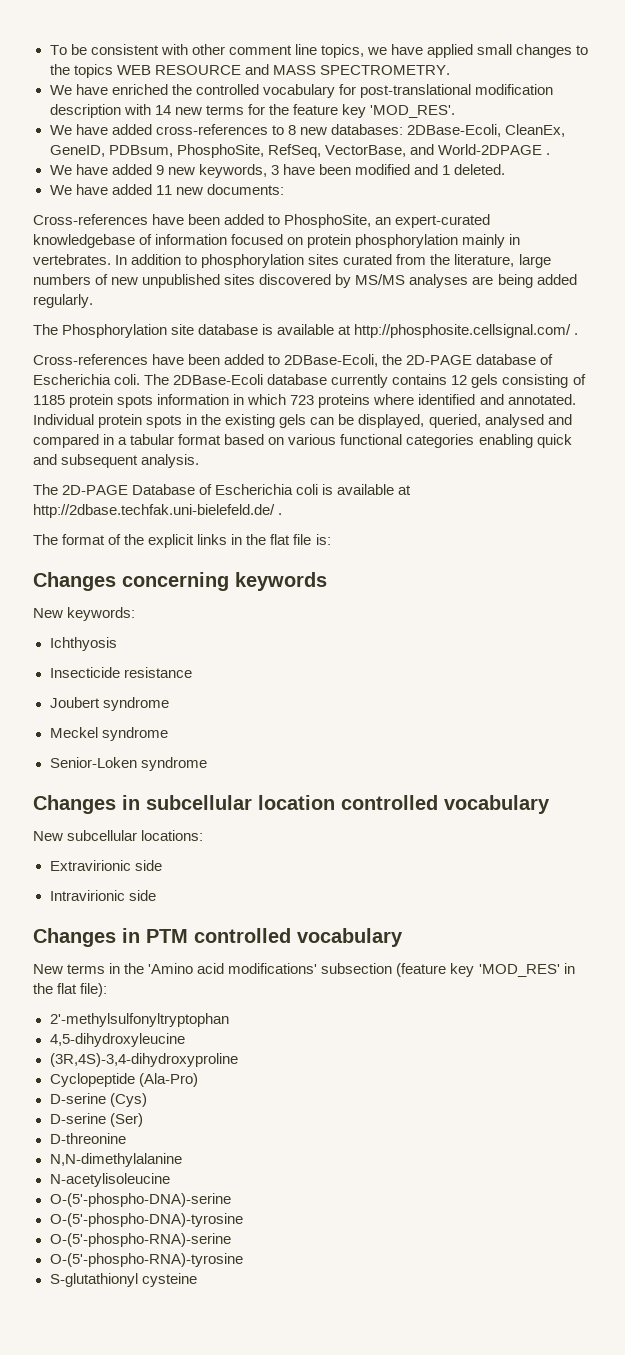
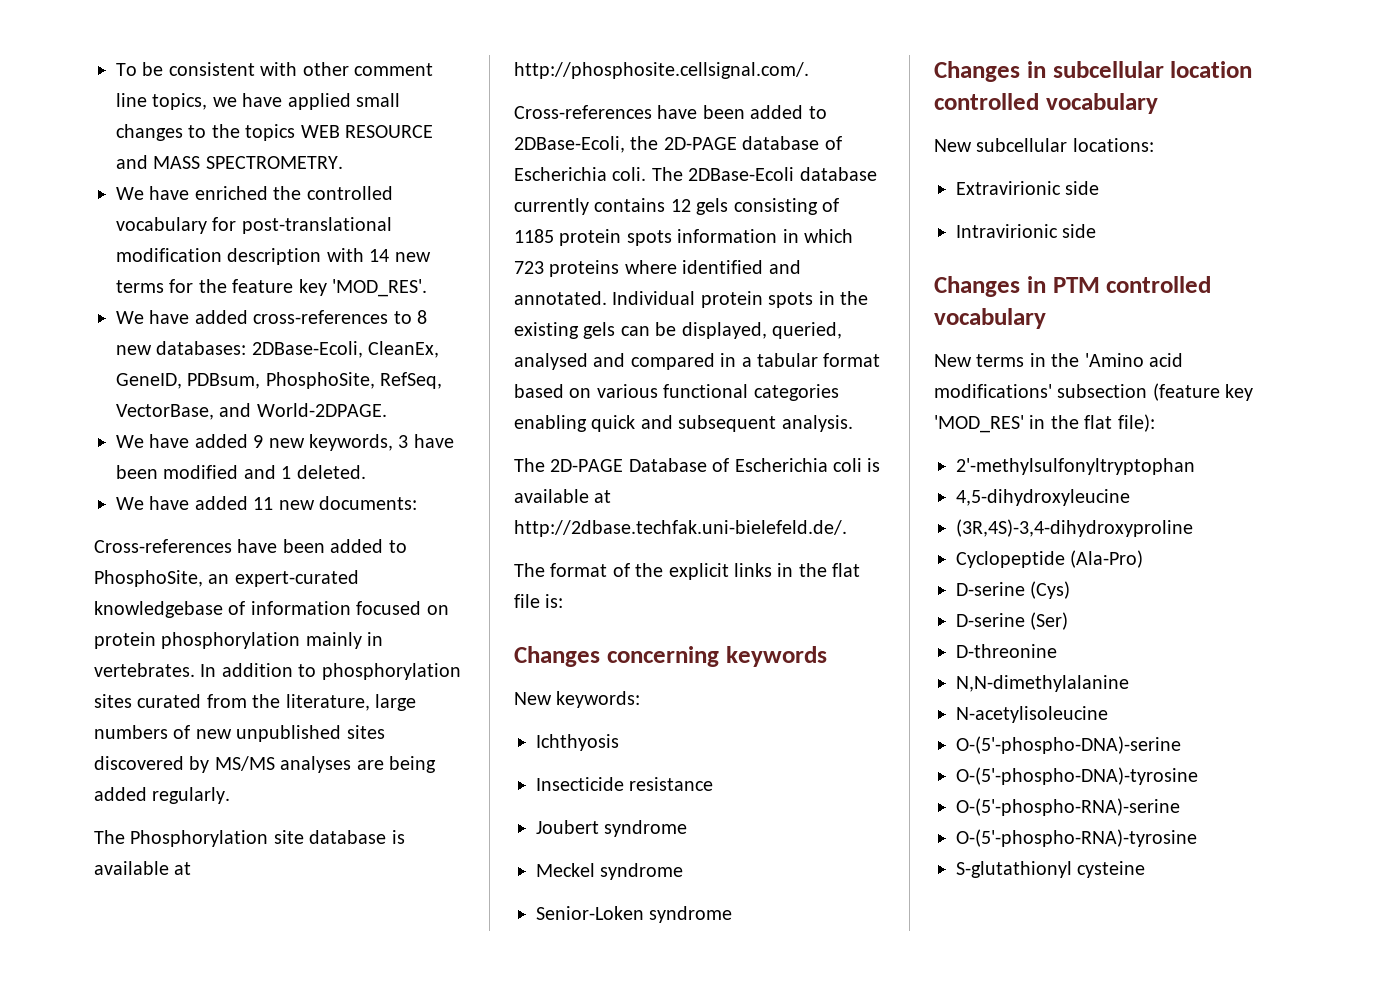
[437,144,550,155] World-2DPAGE . -> [256,403,387,417] World-2DPAGE.
[354,324,579,338] http://phosphosite.cellsignal.com/ . -> [514,62,809,79] http://phosphosite.cellsignal.com/.
[33,504,283,518] http://2dbase.techfak.uni-bielefeld.de/ . -> [514,520,847,537] http://2dbase.techfak.uni-bielefeld.de/.

